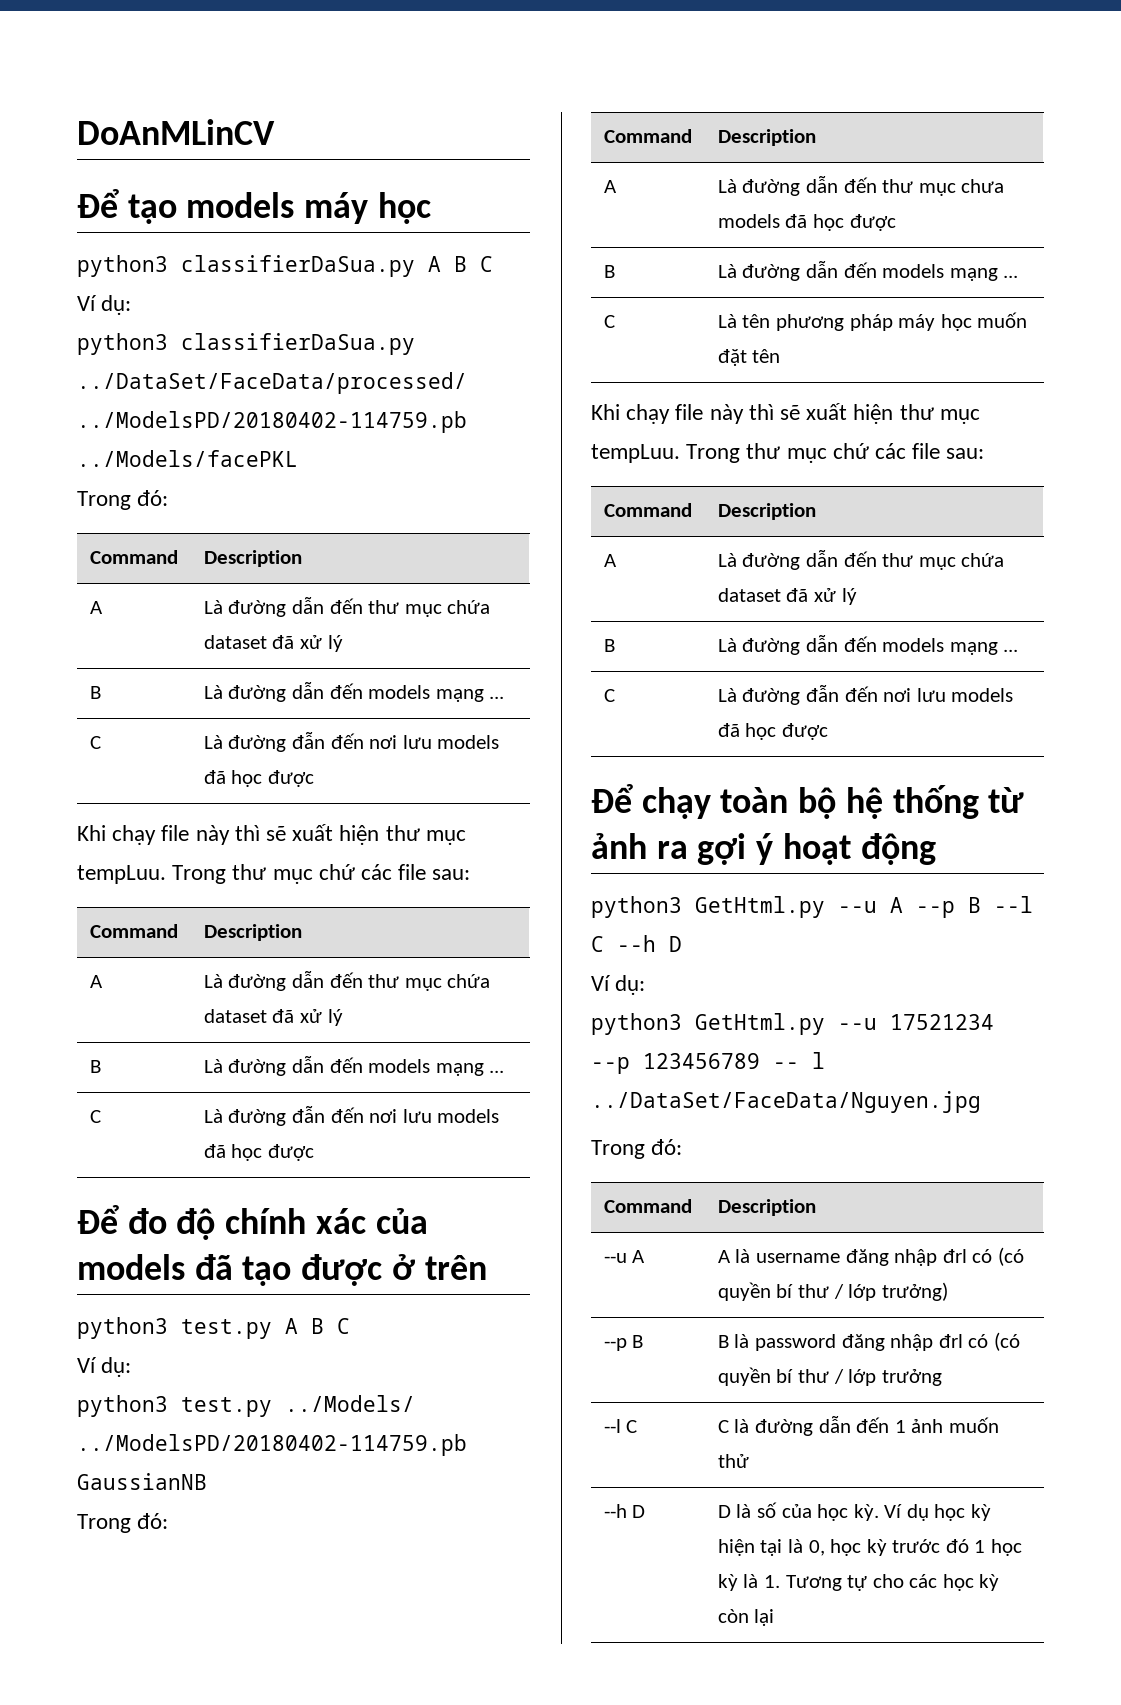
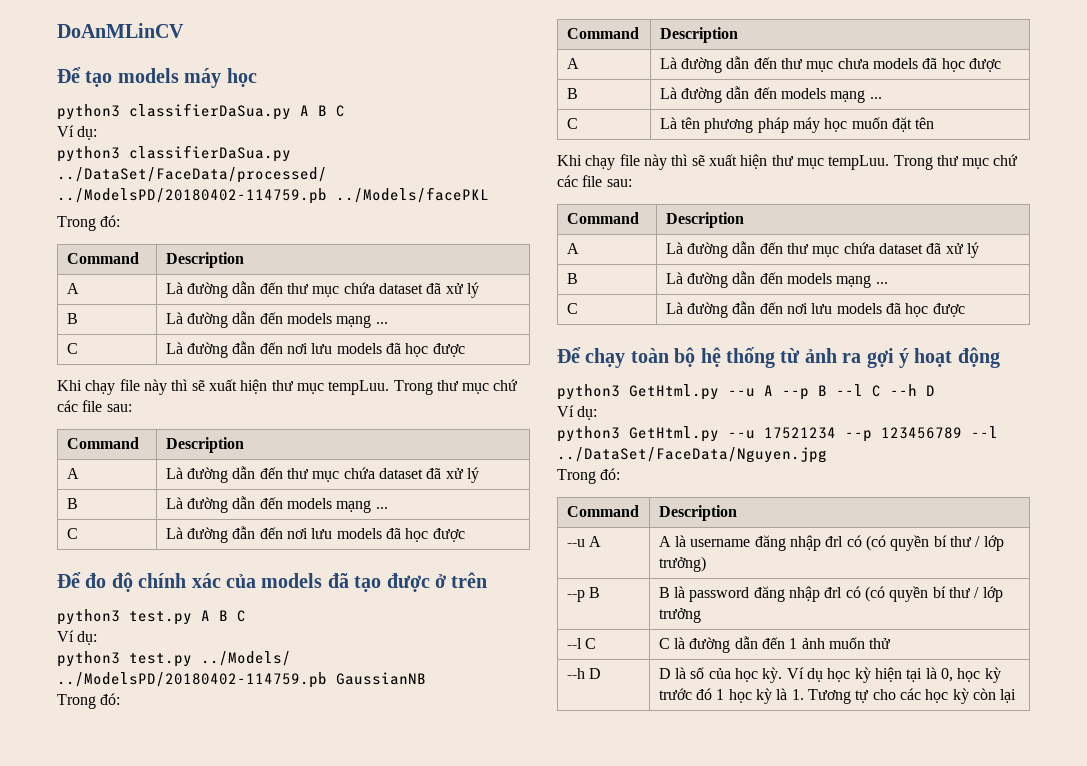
[773,1052,825,1069] -- l -> [971,426,998,438] --l

